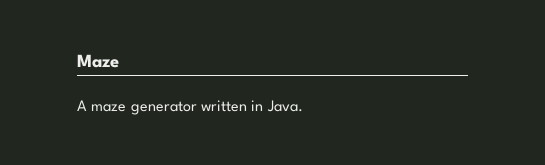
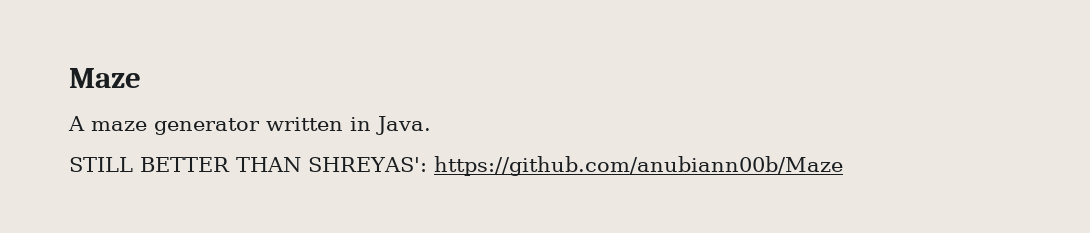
(303, 106) none -> [69,156,843,176] // STILL BETTER THAN SHREYAS': https://github.com/anubiann00b/Maze

